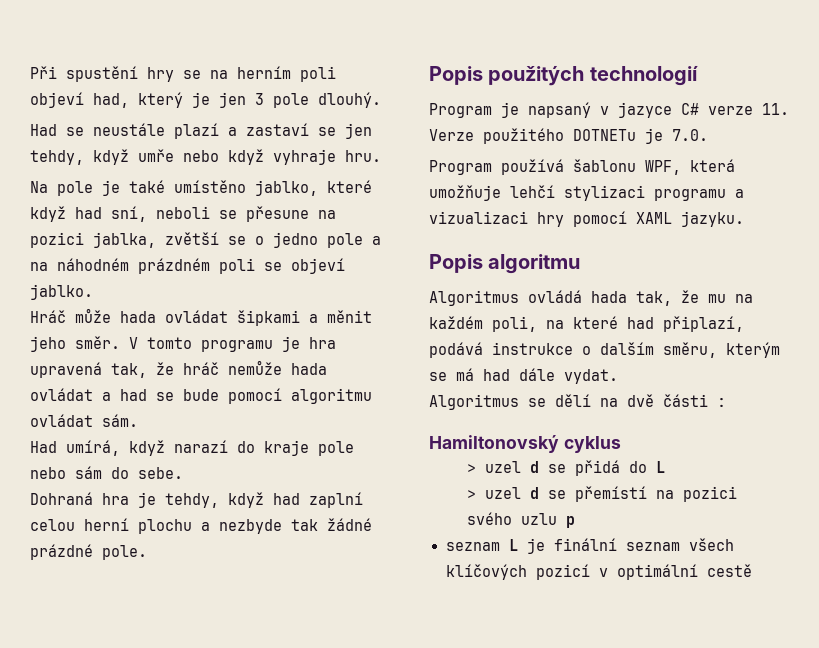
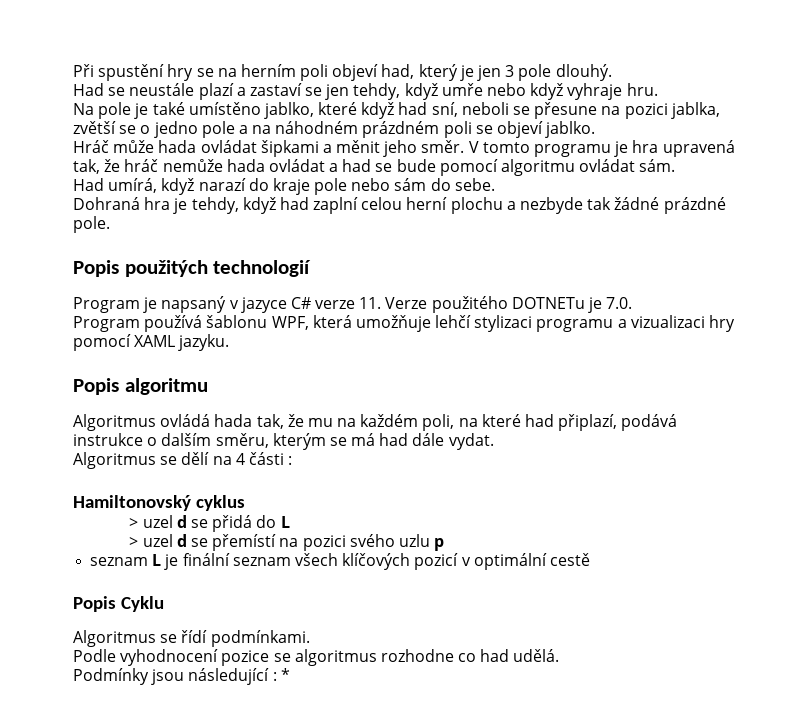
[627,394,654,407] dvě -> [235,453,245,465] 4
(752, 570) none -> [73,596,165,612] [73,630,310,647] [73,649,560,666] [73,668,290,685] // Popis Cyklu // Algoritmus se řídí podmínkami. // Podle vyhodnocení pozice se algoritmus rozhodne co had udělá. // Podmínky jsou následující : *

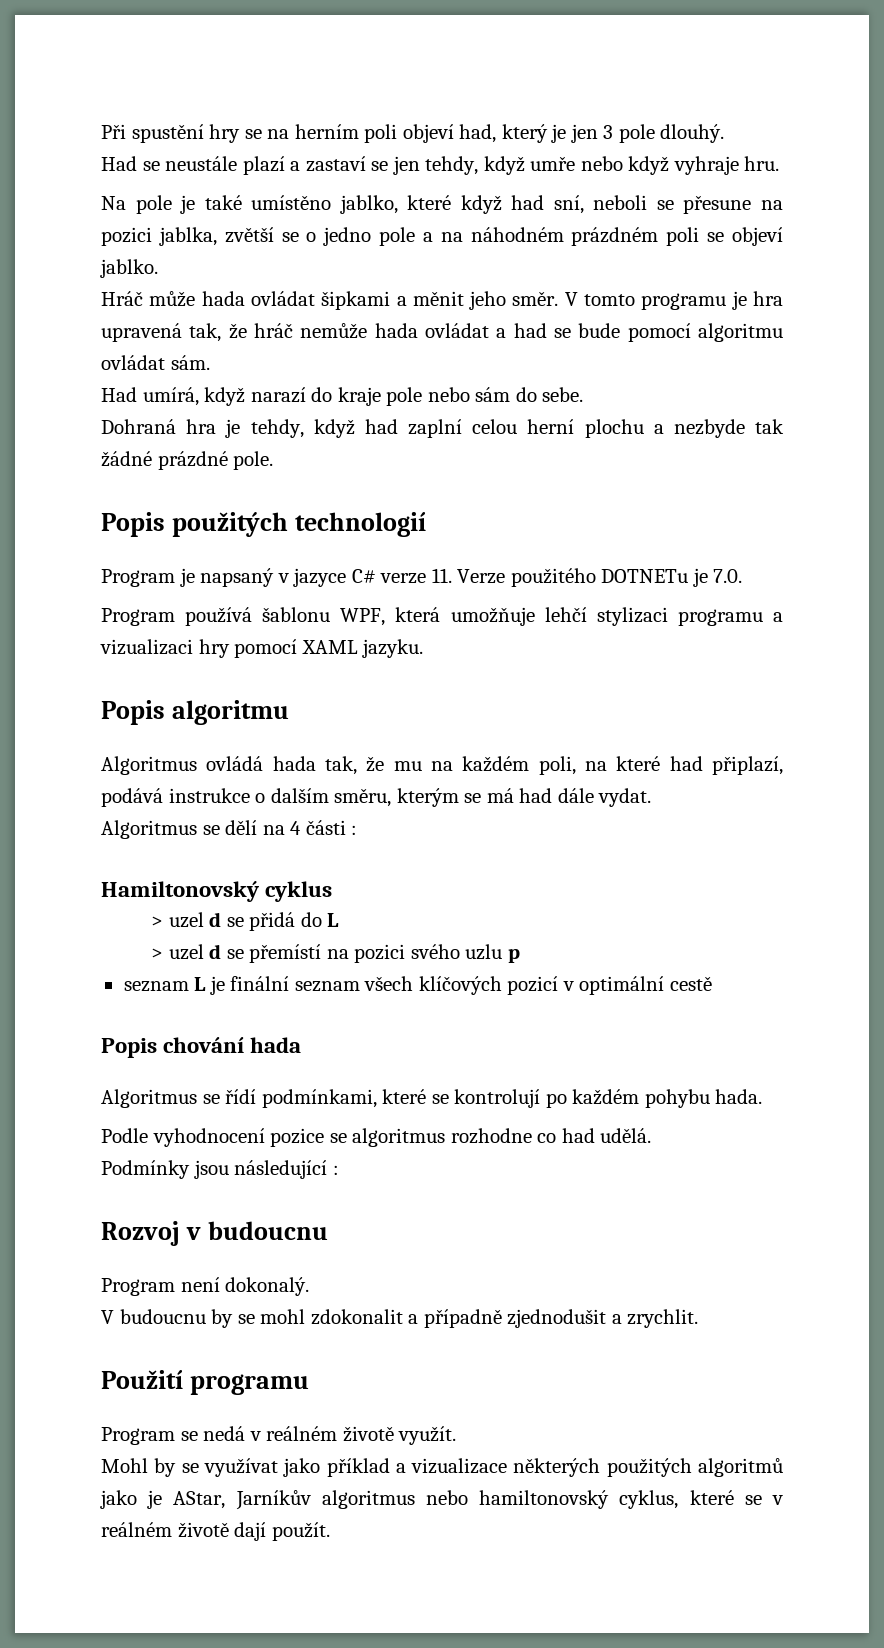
[121,596,165,612] Cyklu -> [163,1037,302,1053] chování hada
[210,630,310,647] podmínkami. -> [261,1089,763,1108] podmínkami, které se kontrolují po každém pohybu hada.
[280,668,290,681] * -> [101,1221,328,1246] [101,1277,310,1296] [101,1309,699,1328] [101,1370,309,1395] [101,1426,457,1445] [101,1458,783,1477] [100,1490,784,1510] [101,1522,330,1541] // Rozvoj v budoucnu // Program není dokonalý. // V budoucnu by se mohl zdokonalit a případně zjednodušit a zrychlit. // Použití programu // Program se nedá v reálném životě využít. // Mohl by se využívat jako příklad a vizualizace některých použitých algoritmů jako je AStar, Jarníkův algoritmus nebo hamiltonovský cyklus, které se v reálném životě dají použít.

